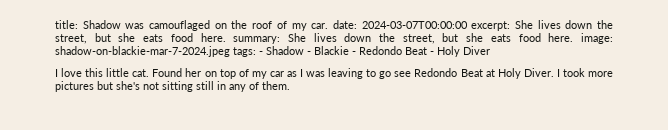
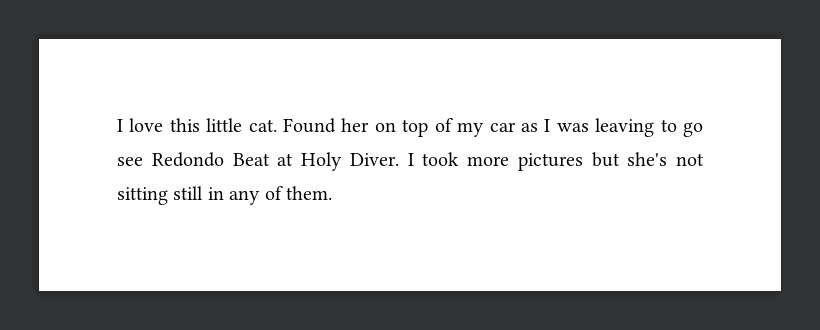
[55,20,613,31] [55,33,613,44] [55,46,490,57] title: Shadow was camouflaged on the roof of my car. date: 2024-03-07T00:00:00 excerpt: She lives down the street, but she eats food here. summary: She lives down the street, but she eats food here. image: shadow-on-blackie-mar-7-2024.jpeg tags: - Shadow - Blackie - Redondo Beat - Holy Diver // -> (117, 125) none

